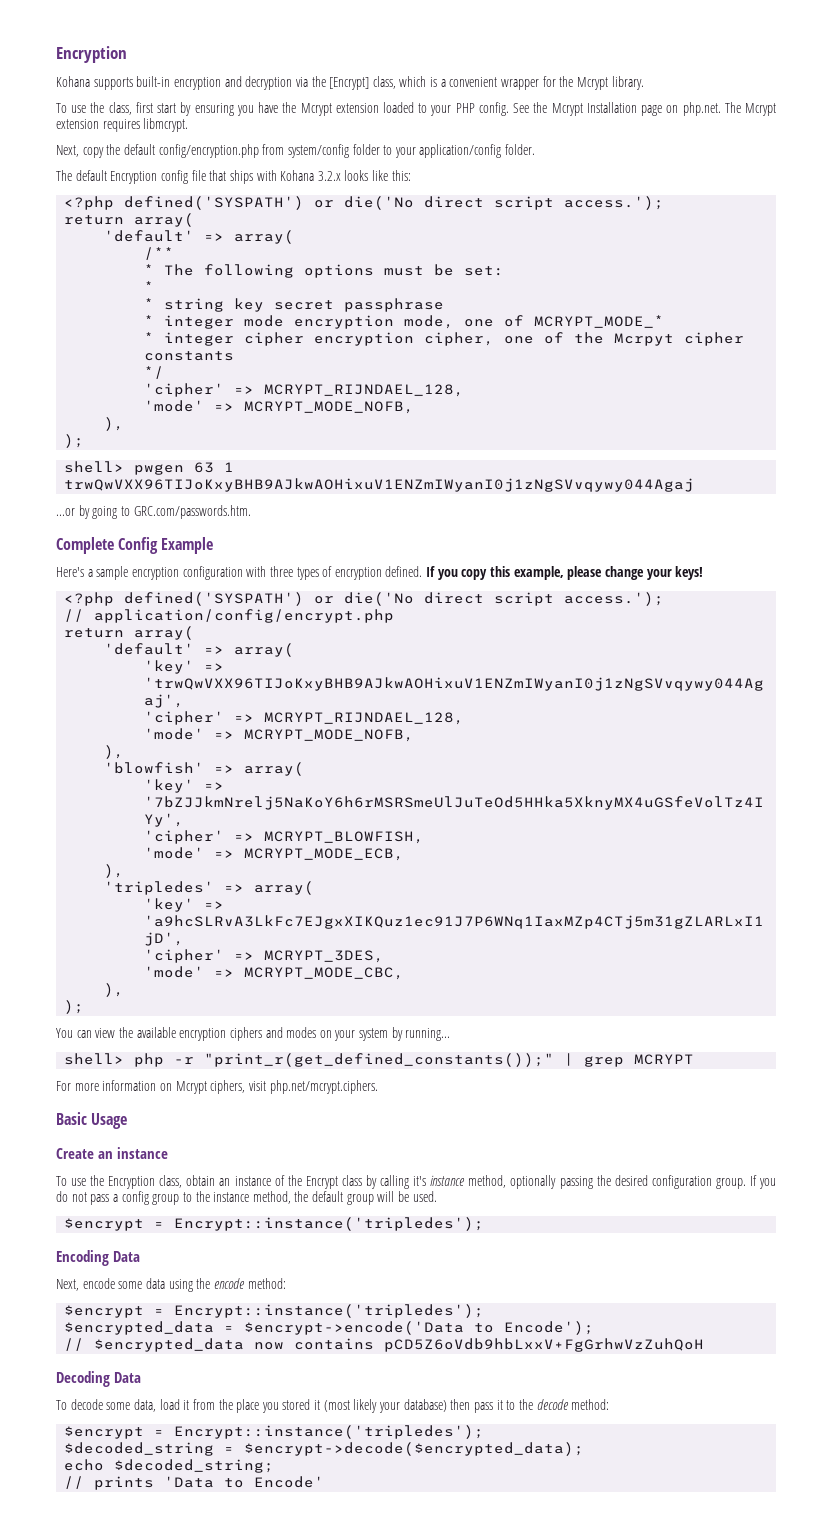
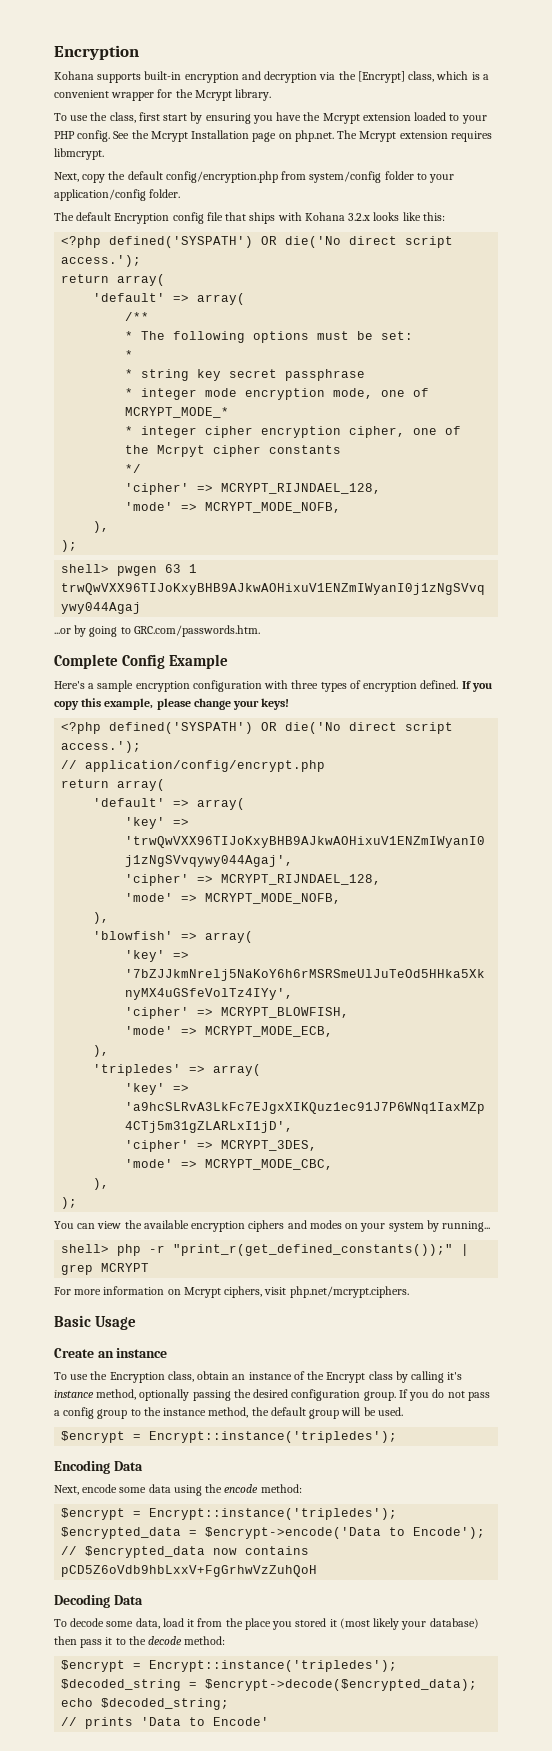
[314,200,335,208] or -> [261,236,278,245] OR
[314,596,335,604] or -> [261,722,278,731] OR

